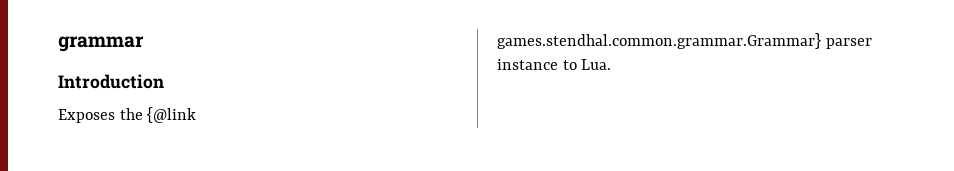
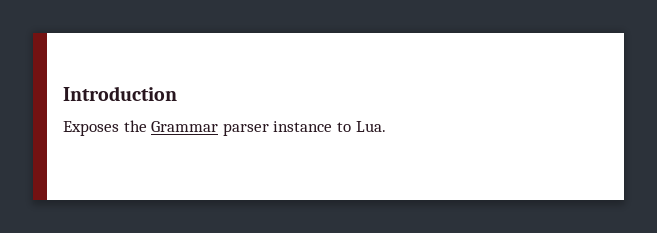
[58,36,144,52] grammar // -> (63, 93) none
[147,107,197,123] [497,33,821,49] {@link games.stendhal.common.grammar.Grammar} -> [151,121,219,132] Grammar

